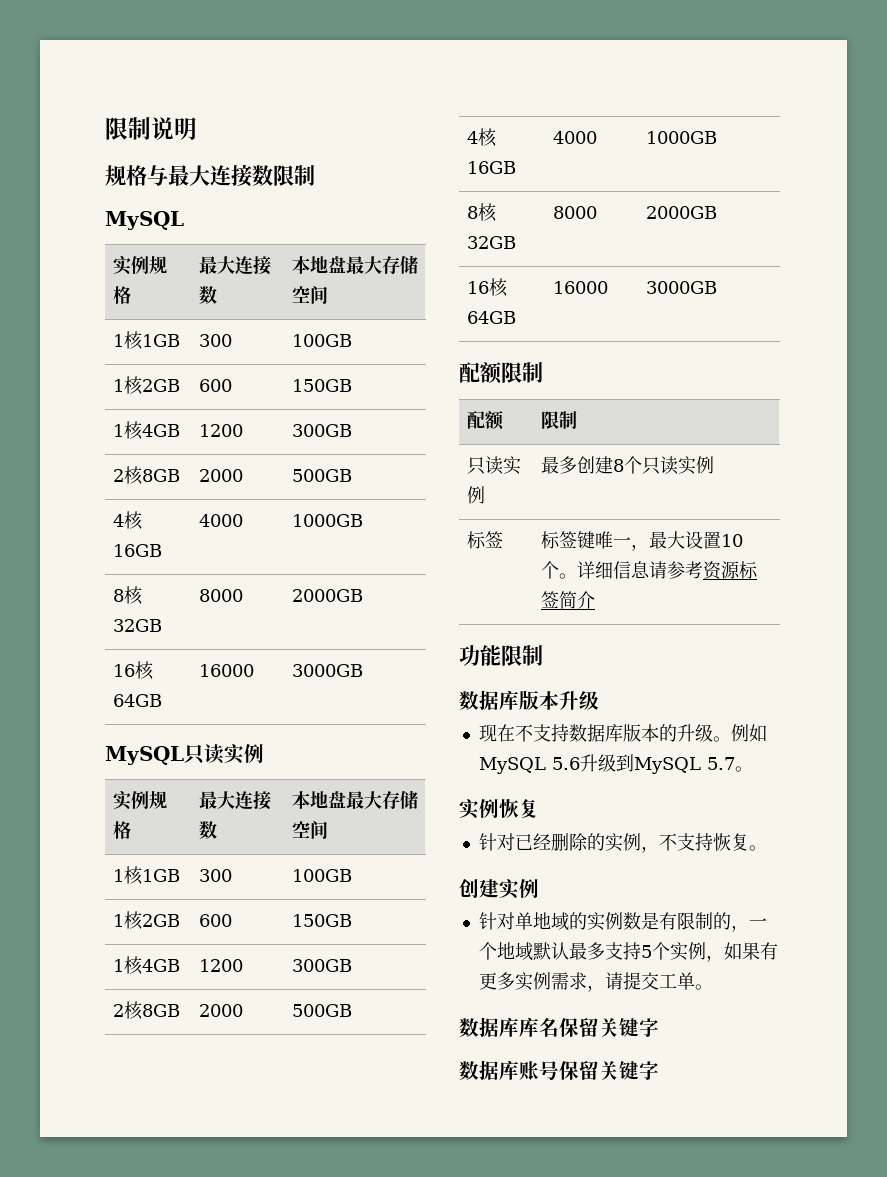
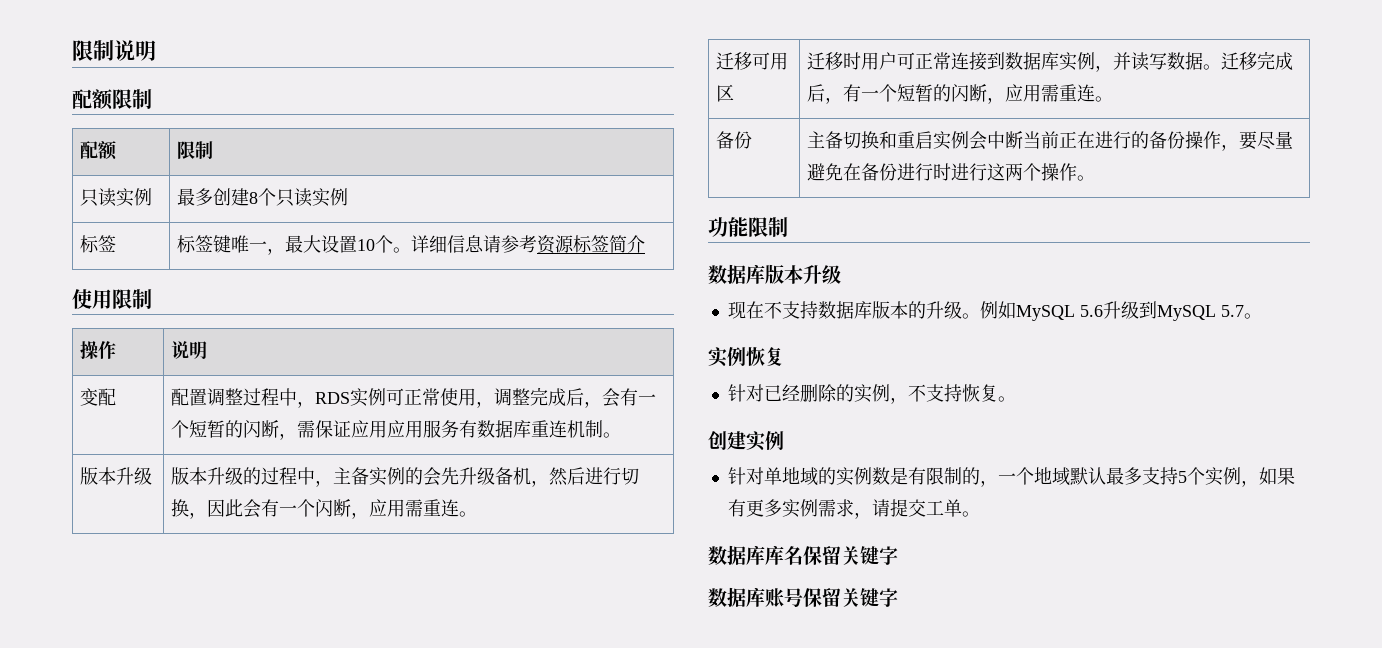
[105,164,315,187] [105,211,184,230] [112,256,167,275] [112,286,131,304] [198,256,271,275] [198,286,217,304] [291,255,418,274] [291,286,328,304] [112,331,180,350] [198,334,232,347] [291,334,352,347] [112,376,180,395] [198,379,232,392] [291,379,352,392] [112,421,180,440] [198,424,243,437] [291,424,352,437] [112,466,180,485] [198,469,243,482] [291,469,352,482] [112,511,143,530] [112,544,162,557] [198,514,243,527] [291,514,363,527] [112,586,143,605] [112,619,162,632] [198,589,243,602] [291,589,363,602] [112,661,154,680] [112,694,162,707] [198,664,254,677] [291,664,363,677] [105,744,264,765] [112,791,167,810] [112,821,131,839] [198,791,271,810] [198,821,217,839] [291,790,418,809] [291,821,328,839] [112,866,180,885] [198,869,232,882] [291,869,352,882] [112,911,180,930] [198,914,232,927] [291,914,352,927] [112,956,180,975] [198,959,243,972] [291,959,352,972] [112,1001,180,1020] [198,1004,243,1017] [291,1004,352,1017] [466,128,497,147] [466,161,516,174] [552,131,597,144] [645,131,717,144] [466,203,497,222] [466,236,516,249] [552,206,597,219] [645,206,717,219] [466,278,508,297] [466,311,516,324] [552,281,608,294] [645,281,717,294] // 规格与最大连接数限制 // MySQL // 实例规格 | 最大连接数 | 本地盘最大存储空间 // 1核1GB | 300 | 100GB // 1核2GB | 600 | 150GB // 1核4GB | 1200 | 300GB // 2核8GB | 2000 | 500GB // 4核16GB | 4000 | 1000GB // 8核32GB | 8000 | 2000GB // 16核64GB | 16000 | 3000GB // MySQL只读实例 // 实例规格 | 最大连接数 | 本地盘最大存储空间 // 1核1GB | 300 | 100GB // 1核2GB | 600 | 150GB // 1核4GB | 1200 | 300GB // 2核8GB | 2000 | 500GB // 4核16GB | 4000 | 1000GB // 8核32GB | 8000 | 2000GB // 16核64GB | 16000 | 3000GB -> (156, 50) none
(595, 600) none -> [72,289,152,309] [80,341,117,359] [171,341,208,359] [80,388,117,406] [171,387,657,408] [171,420,622,440] [80,467,153,485] [171,467,640,487] [171,499,478,519] [716,52,789,70] [716,84,735,102] [807,51,1294,72] [807,84,1114,104] [716,131,753,149] [807,131,1294,151] [807,163,1096,181] // 使用限制 // 操作 | 说明 // 变配 | 配置调整过程中，RDS实例可正常使用，调整完成后，会有一个短暂的闪断，需保证应用应用服务有数据库重连机制。 // 版本升级 | 版本升级的过程中，主备实例的会先升级备机，然后进行切换，因此会有一个闪断，应用需重连。 // 迁移可用区 | 迁移时用户可正常连接到数据库实例，并读写数据。迁移完成后，有一个短暂的闪断，应用需重连。 // 备份 | 主备切换和重启实例会中断当前正在进行的备份操作，要尽量避免在备份进行时进行这两个操作。

